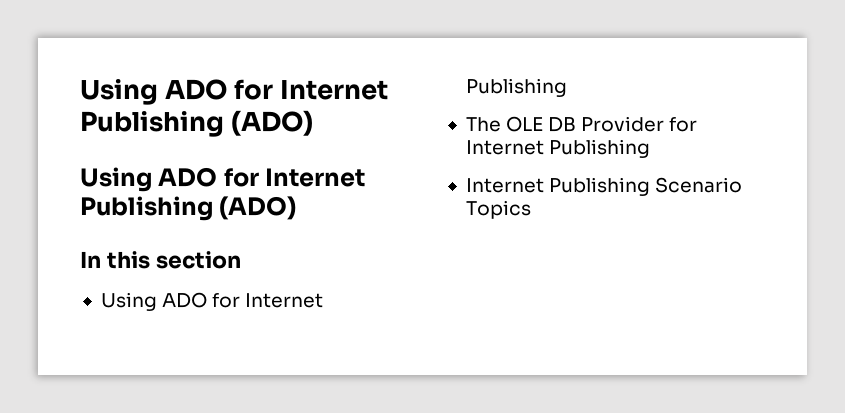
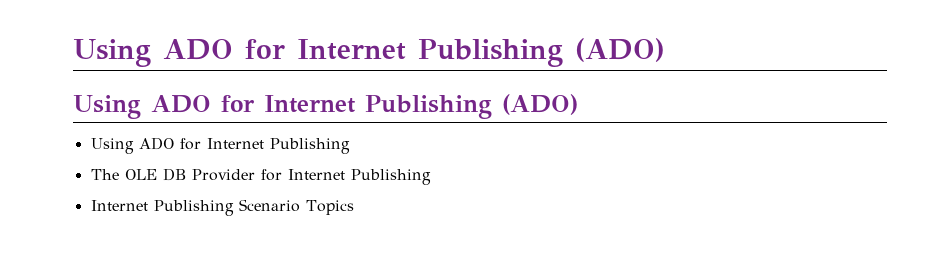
[80,251,241,269] // In this section -> (578, 104) none

